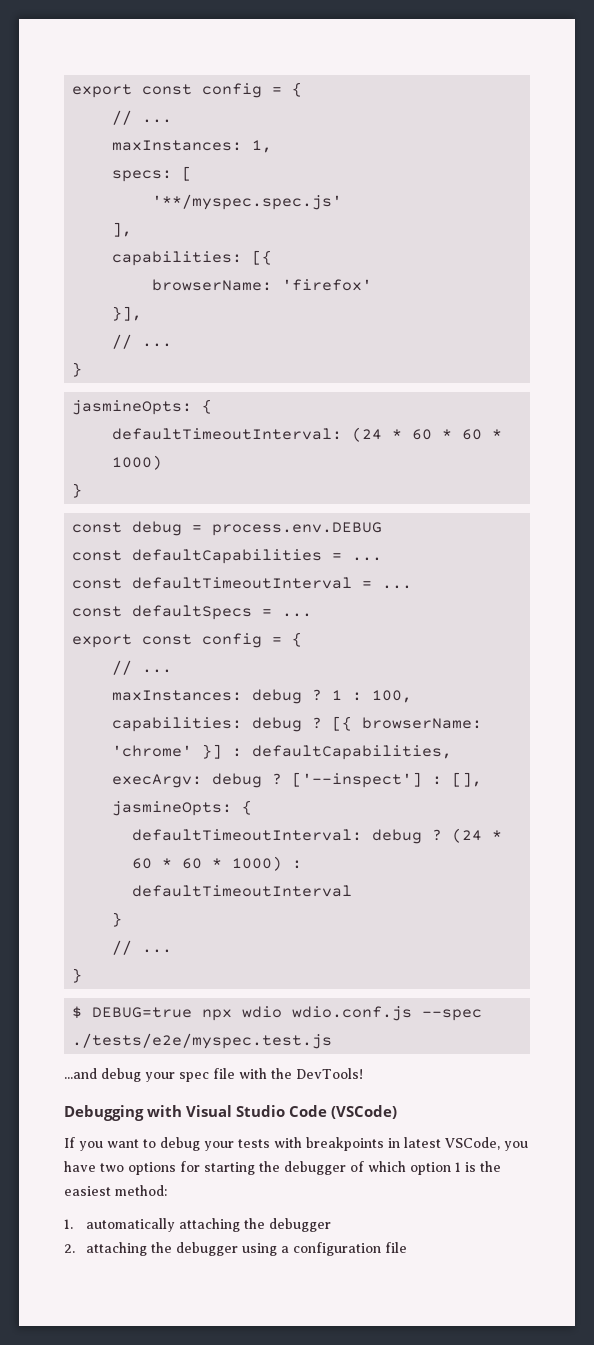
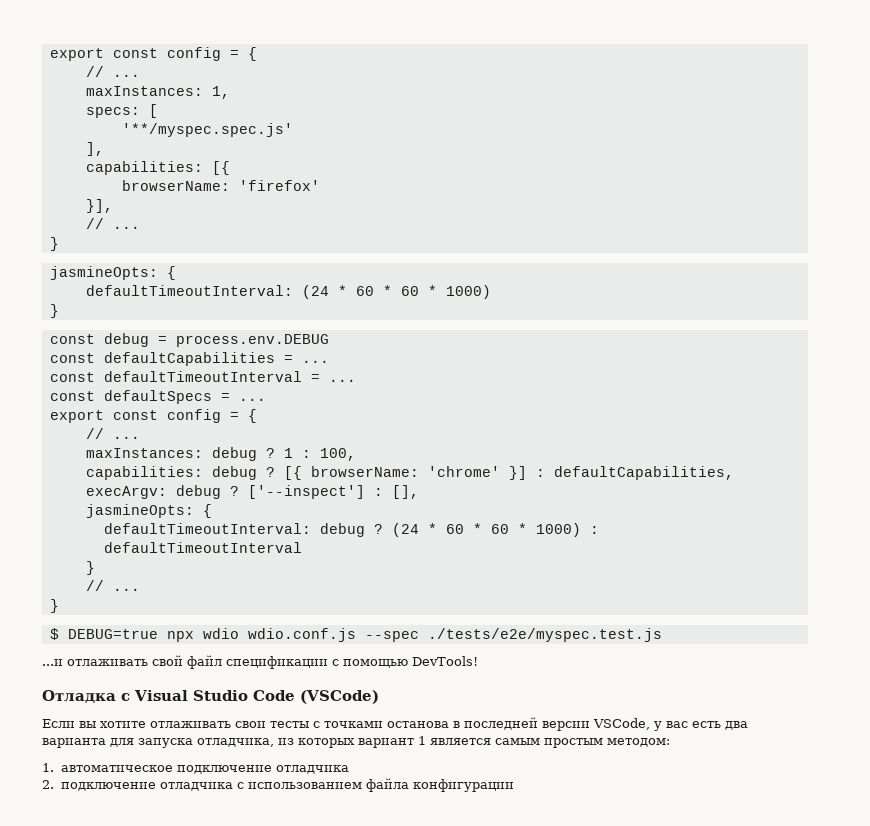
[64,1068,292,1082] ...and debug your spec file with the -> [42,655,408,669] ...и отлаживать свой файл спецификации с помощью
[64,1105,183,1121] Debugging with -> [42,690,130,704] Отладка с
[64,1137,528,1151] [64,1161,501,1175] [64,1185,167,1196] [64,1218,332,1232] [64,1242,408,1256] If you want to debug your tests with breakpoints in latest VSCode, you have two options for starting the debugger of which option 1 is the easiest method: // 1. automatically attaching the debugger // 2. attaching the debugger using a configuration file -> [42,717,748,731] [42,736,670,748] [42,763,349,774] [42,778,514,792] Если вы хотите отлаживать свои тесты с точками останова в последней версии VSCode, у вас есть два варианта для запуска отладчика, из которых вариант 1 является самым простым методом: // 1. автоматическое подключение отладчика // 2. подключение отладчика с использованием файла конфигурации

